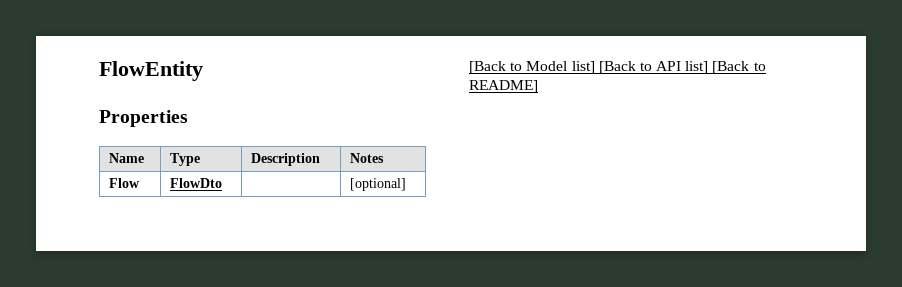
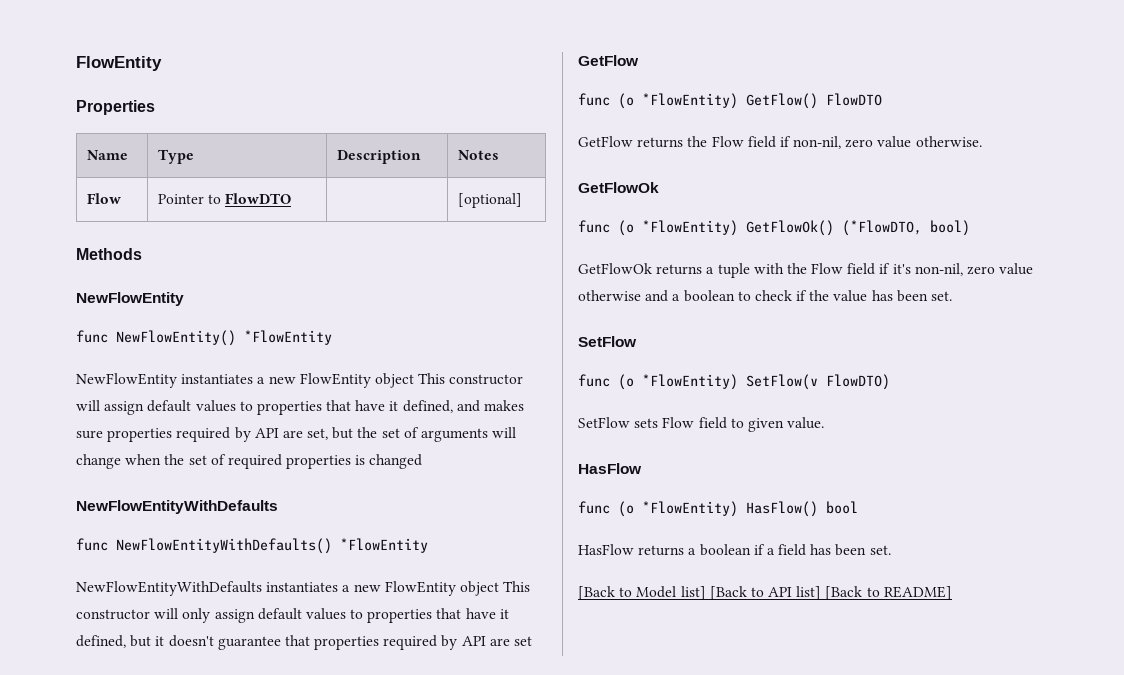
[169,178,222,188] [349,178,406,191] FlowDto | | [optional] -> [157,193,292,204] [457,193,522,208] [76,248,142,260] [76,292,184,306] [76,330,332,346] [76,373,524,388] [76,400,525,415] [76,427,517,442] [76,454,423,469] [76,500,278,514] [76,538,428,554] [76,581,531,596] [76,608,509,623] [76,635,533,650] [578,55,639,66] [578,93,882,109] [578,136,982,149] [578,182,659,193] [578,220,970,236] [578,263,1034,278] [578,290,953,302] [578,336,637,347] [578,374,890,390] [578,417,825,432] [578,463,642,474] [578,501,858,517] [578,544,891,556] Pointer to FlowDTO | | [optional] // Methods // NewFlowEntity // func NewFlowEntity() *FlowEntity // NewFlowEntity instantiates a new FlowEntity object This constructor will assign default values to properties that have it defined, and makes sure properties required by API are set, but the set of arguments will change when the set of required properties is changed // NewFlowEntityWithDefaults // func NewFlowEntityWithDefaults() *FlowEntity // NewFlowEntityWithDefaults instantiates a new FlowEntity object This constructor will only assign default values to properties that have it defined, but it doesn't guarantee that properties required by API are set // GetFlow // func (o *FlowEntity) GetFlow() FlowDTO // GetFlow returns the Flow field if non-nil, zero value otherwise. // GetFlowOk // func (o *FlowEntity) GetFlowOk() (*FlowDTO, bool) // GetFlowOk returns a tuple with the Flow field if it's non-nil, zero value otherwise and a boolean to check if the value has been set. // SetFlow // func (o *FlowEntity) SetFlow(v FlowDTO) // SetFlow sets Flow field to given value. // HasFlow // func (o *FlowEntity) HasFlow() bool // HasFlow returns a boolean if a field has been set.

